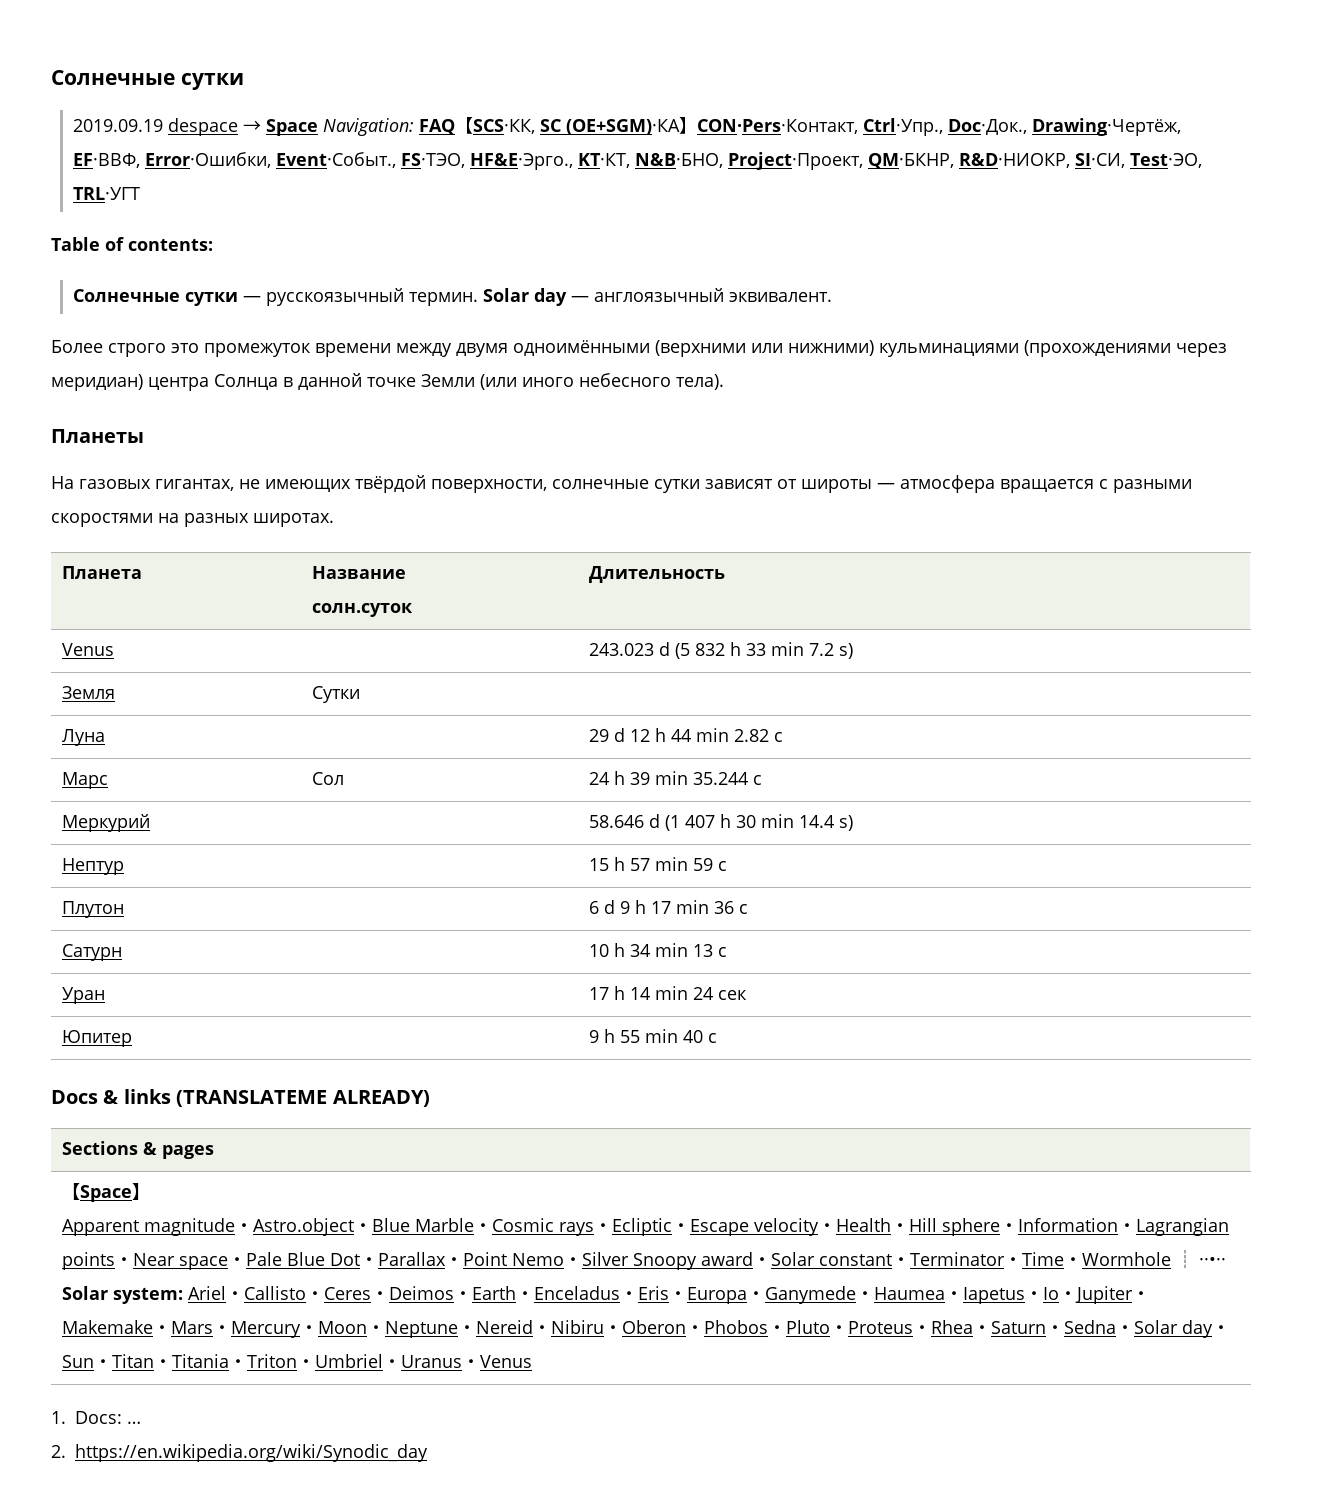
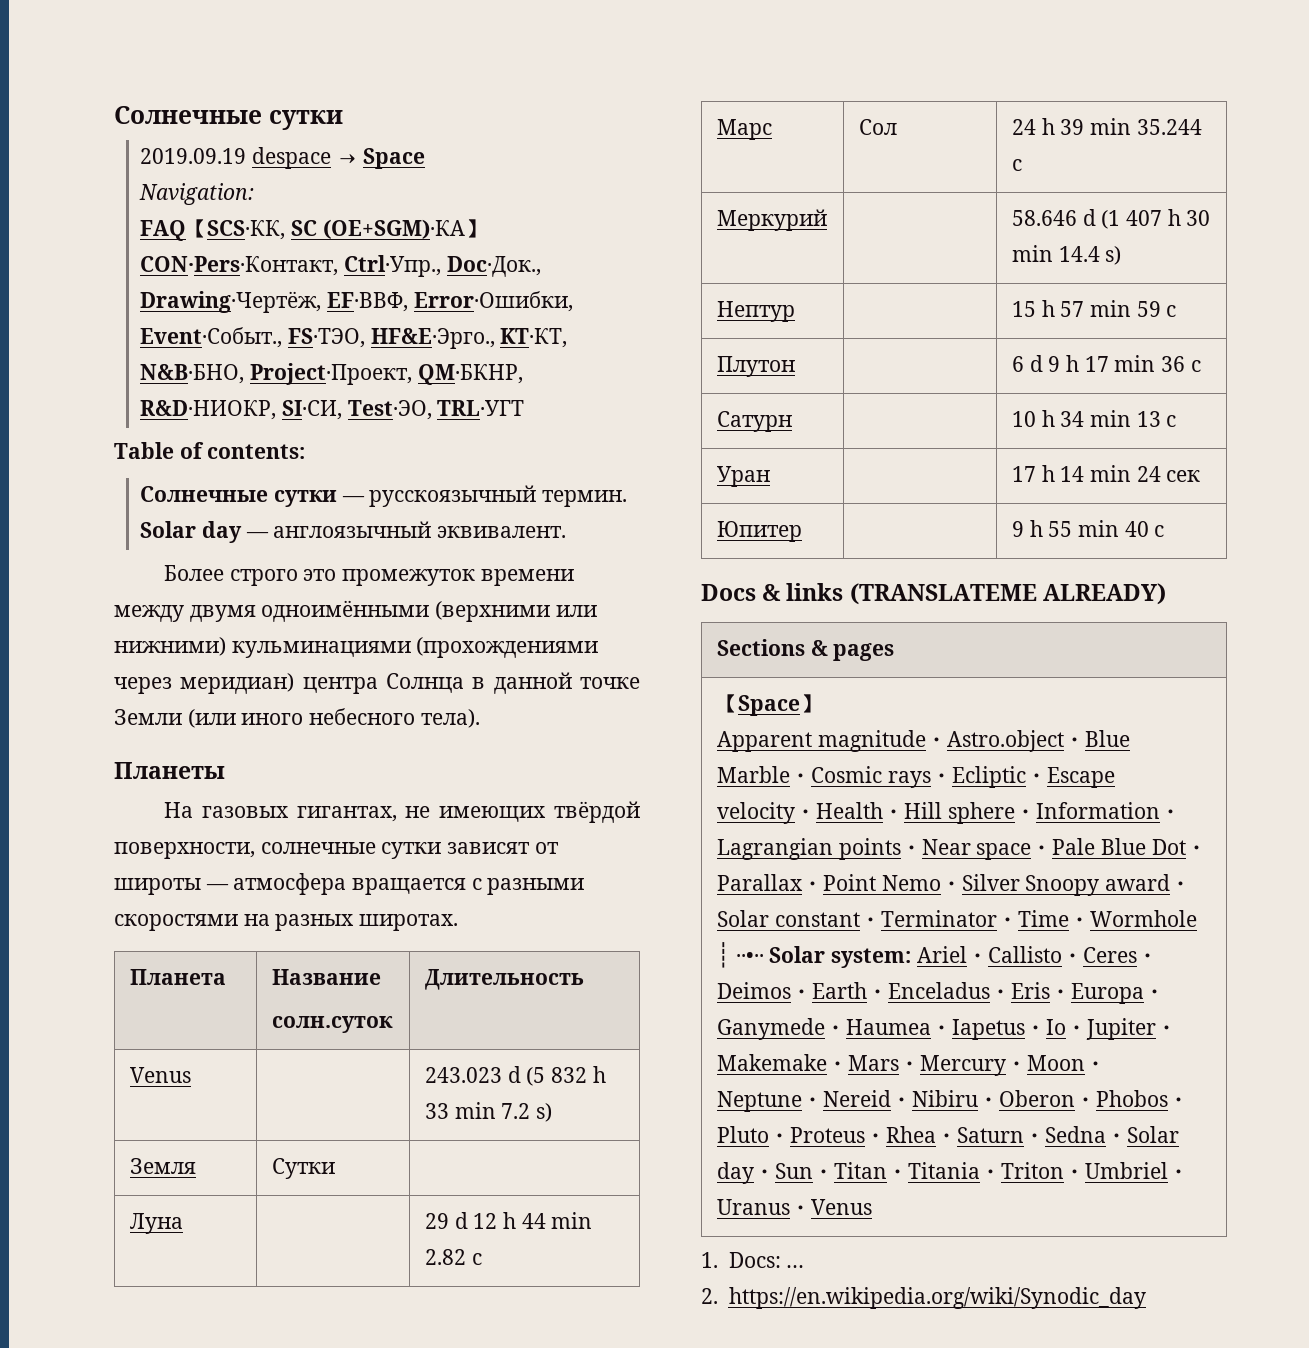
(318, 127) none -> (426, 158) //
(414, 127) none -> (255, 194) //

